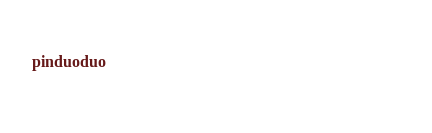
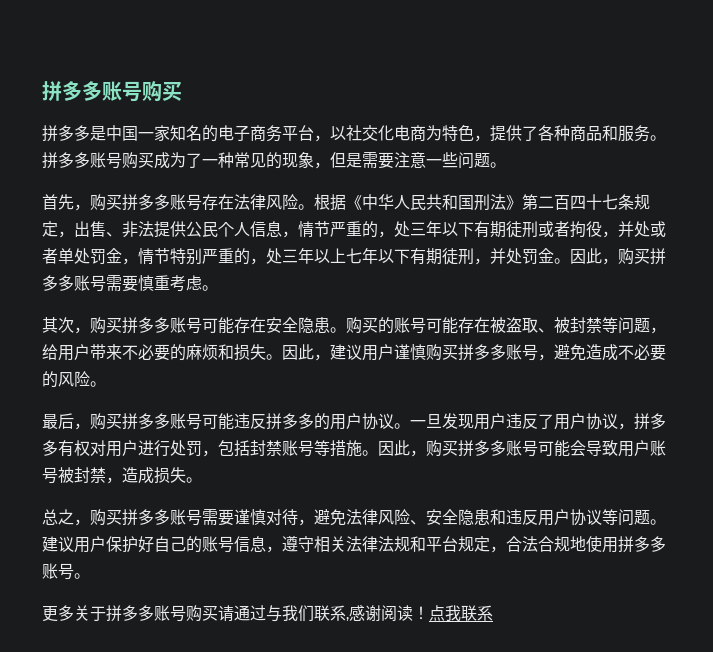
[32,55,106,71] pinduoduo -> [42,81,182,102] [42,125,666,142] [42,152,506,169] [42,194,650,211] [42,221,666,238] [42,248,666,265] [42,275,218,292] [42,317,666,334] [42,344,666,361] [42,371,106,388] [42,413,666,430] [42,440,666,457] [42,467,202,484] [42,509,666,526] [42,536,666,553] [42,563,90,580] [42,605,493,622] 拼多多账号购买 // 拼多多是中国一家知名的电子商务平台，以社交化电商为特色，提供了各种商品和服务。拼多多账号购买成为了一种常见的现象，但是需要注意一些问题。 // 首先，购买拼多多账号存在法律风险。根据《中华人民共和国刑法》第二百四十七条规定，出售、非法提供公民个人信息，情节严重的，处三年以下有期徒刑或者拘役，并处或者单处罚金，情节特别严重的，处三年以上七年以下有期徒刑，并处罚金。因此，购买拼多多账号需要慎重考虑。 // 其次，购买拼多多账号可能存在安全隐患。购买的账号可能存在被盗取、被封禁等问题，给用户带来不必要的麻烦和损失。因此，建议用户谨慎购买拼多多账号，避免造成不必要的风险。 // 最后，购买拼多多账号可能违反拼多多的用户协议。一旦发现用户违反了用户协议，拼多多有权对用户进行处罚，包括封禁账号等措施。因此，购买拼多多账号可能会导致用户账号被封禁，造成损失。 // 总之，购买拼多多账号需要谨慎对待，避免法律风险、安全隐患和违反用户协议等问题。建议用户保护好自己的账号信息，遵守相关法律法规和平台规定，合法合规地使用拼多多账号。 // 更多关于拼多多账号购买请通过与我们联系,感谢阅读！点我联系

